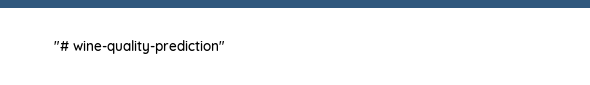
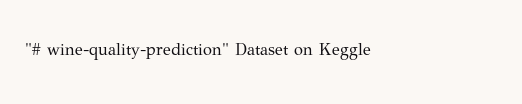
(225, 47) none -> [235,42,371,60] Dataset on Keggle

